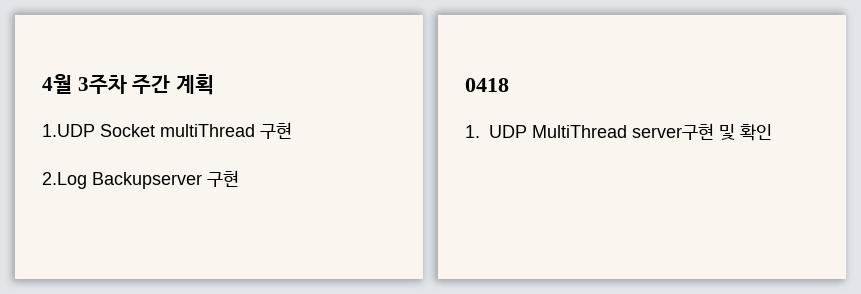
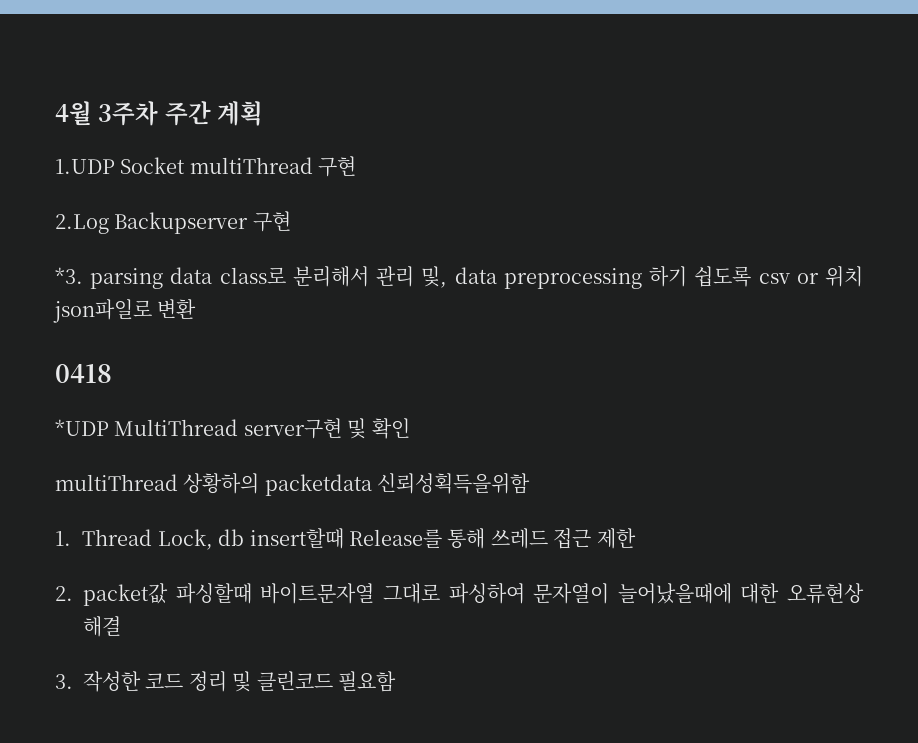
(239, 178) none -> [55,266,864,289] [53,299,197,323] // *3. parsing data class로 분리해서 관리 및, data preprocessing 하기 쉽도록 csv or 위치 json파일로 변환
[465,125,528,138] 1. UDP -> [55,419,109,436] *UDP
(773, 132) none -> [55,473,531,496] [55,528,636,550] [55,583,864,606] [83,616,121,637] [55,671,396,692] // multiThread 상황하의 packetdata 신뢰성획득을위함 // 1. Thread Lock, db insert할때 Release를 통해 쓰레드 접근 제한 // 2. packet값 파싱할때 바이트문자열 그대로 파싱하여 문자열이 늘어났을때에 대한 오류현상 해결 // 3. 작성한 코드 정리 및 클린코드 필요함

